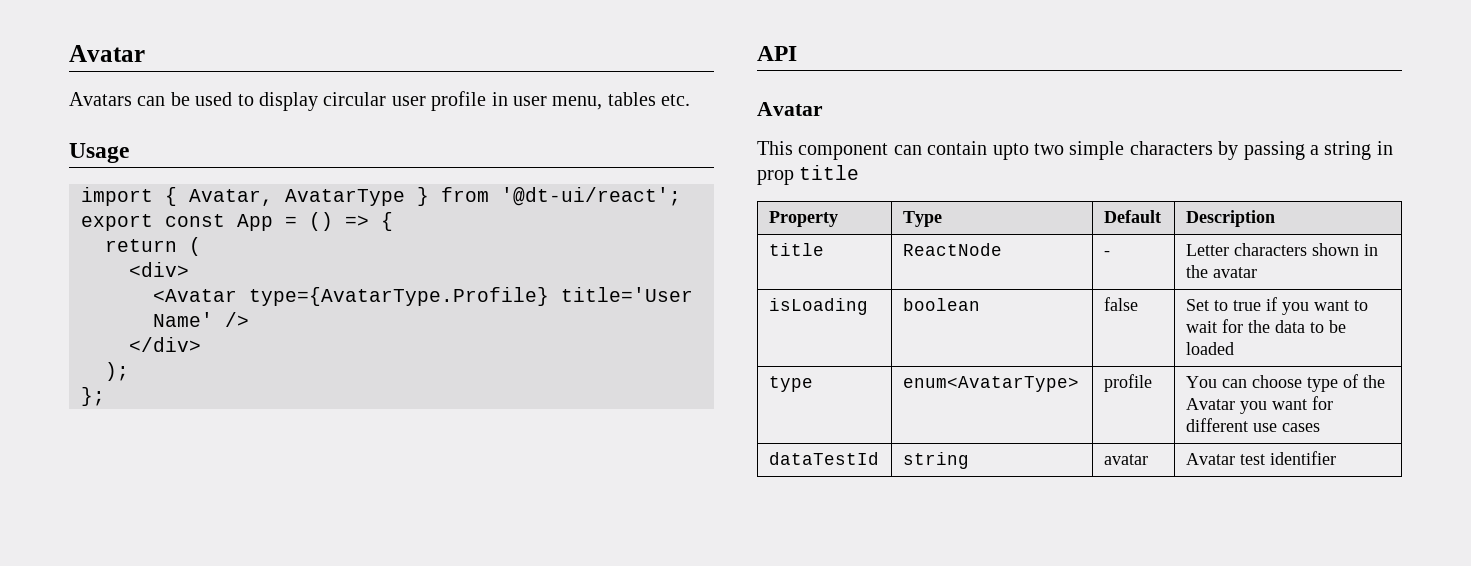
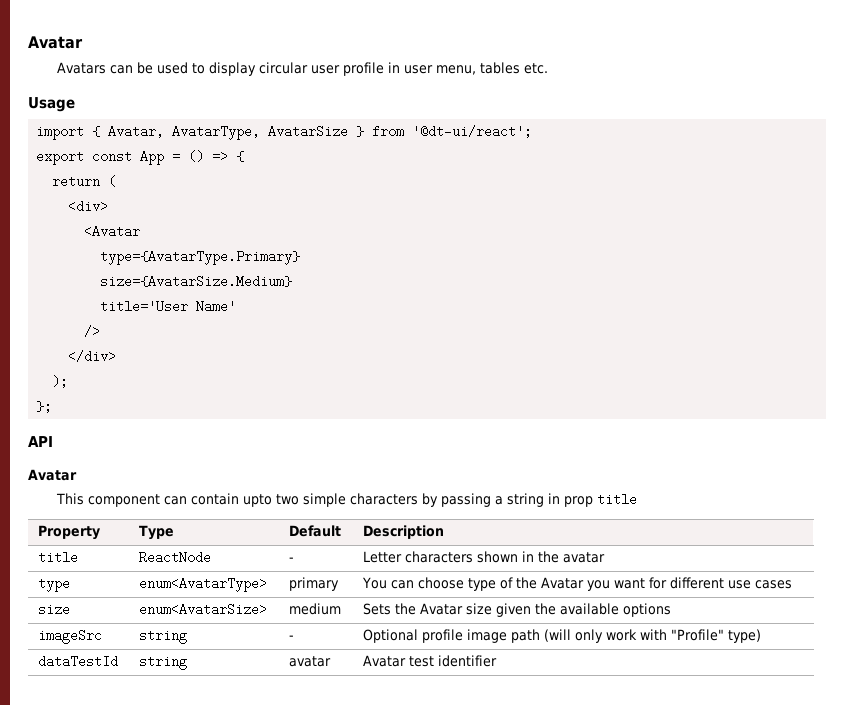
[285,189,405,206] AvatarType -> [172,125,349,140] AvatarType, AvatarSize
[249,287,549,306] type={AvatarType.Profile} -> [100,250,301,265] [100,275,293,288] // type={AvatarType.Primary} // size={AvatarSize.Medium} //
(213, 319) none -> (237, 306) //
[768,298,868,315] [902,298,980,311] [1103,297,1138,311] [1185,297,1368,315] [1185,319,1346,333] [1185,342,1234,355] // isLoading | boolean | false | Set to true if you want to wait for the data to be loaded -> (606, 557) none
[1103,374,1152,392] profile -> [289,577,340,591] primary
(1320, 427) none -> [38,603,71,616] [139,603,268,616] [289,603,342,615] [363,603,672,617] [38,629,103,644] [139,631,188,644] [289,635,295,640] [363,629,762,643] // size | enum<AvatarSize> | medium | Sets the Avatar size given the available options // imageSrc | string | - | Optional profile image path (will only work with "Profile" type)

